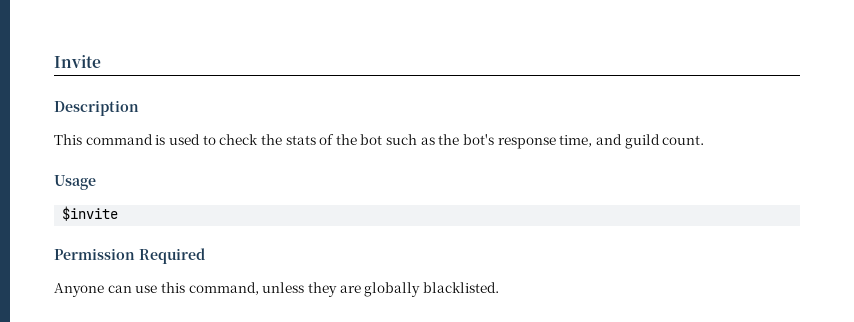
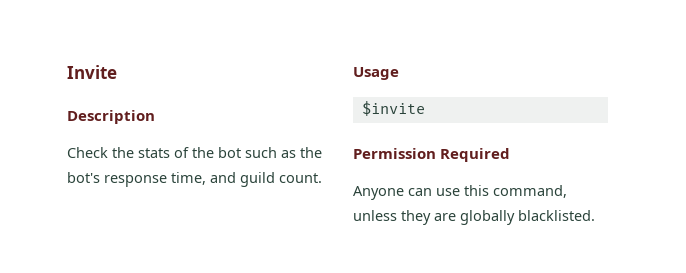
[54,134,259,145] This command is used to check -> [67,147,108,158] Check

